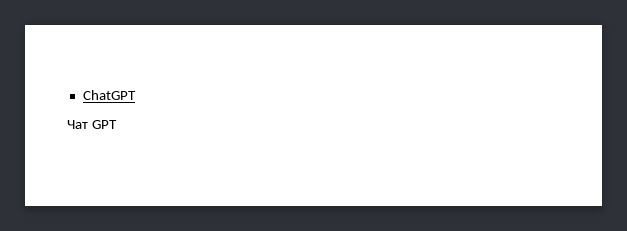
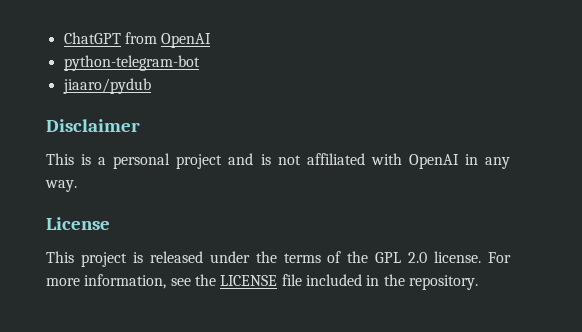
[67,120,117,129] // Чат GPT -> [124,32,212,48] [63,55,200,71] [62,78,151,94] [46,119,140,132] [46,153,510,169] [45,180,77,192] [46,217,110,230] [46,251,512,267] [46,274,478,290] from OpenAI // python-telegram-bot // jiaaro/pydub // Disclaimer // This is a personal project and is not affiliated with OpenAI in any way. // License // This project is released under the terms of the GPL 2.0 license. For more information, see the LICENSE file included in the repository.

